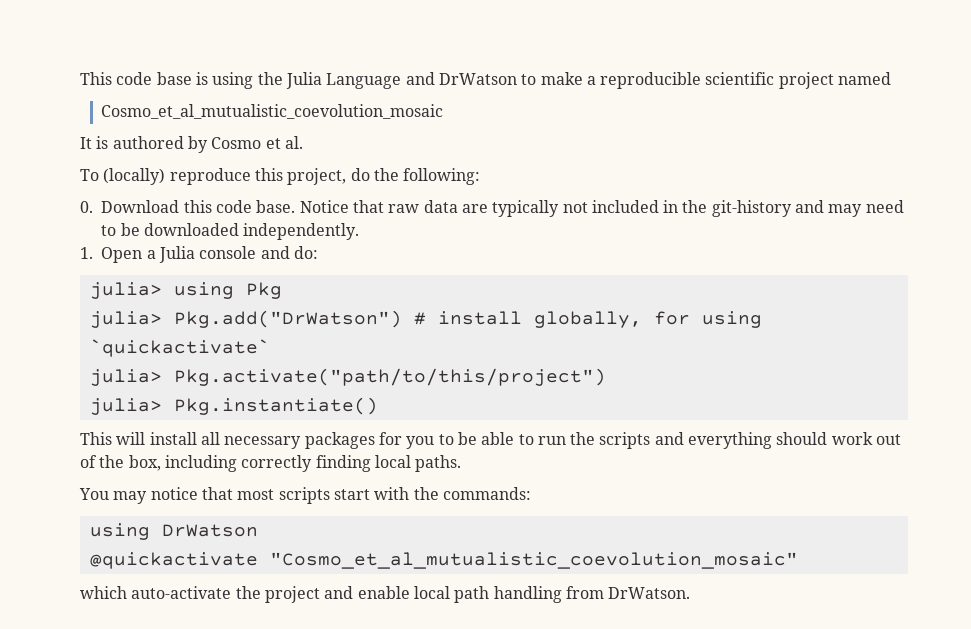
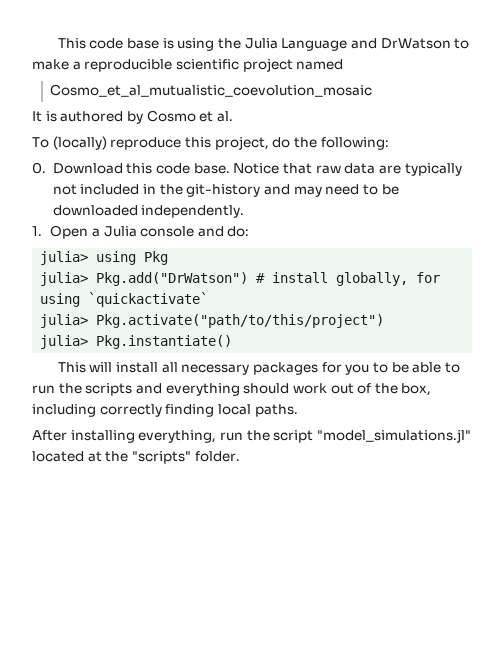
[79,487,531,504] [89,523,258,540] [89,552,798,569] [80,586,691,603] You may notice that most scripts start with the commands: // using DrWatson // @quickactivate "Cosmo_et_al_mutualistic_coevolution_mosaic" // which auto-activate the project and enable local path handling from DrWatson. -> [32,429,471,443] [32,451,240,464] After installing everything, run the script "model_simulations.jl" located at the "scripts" folder.

